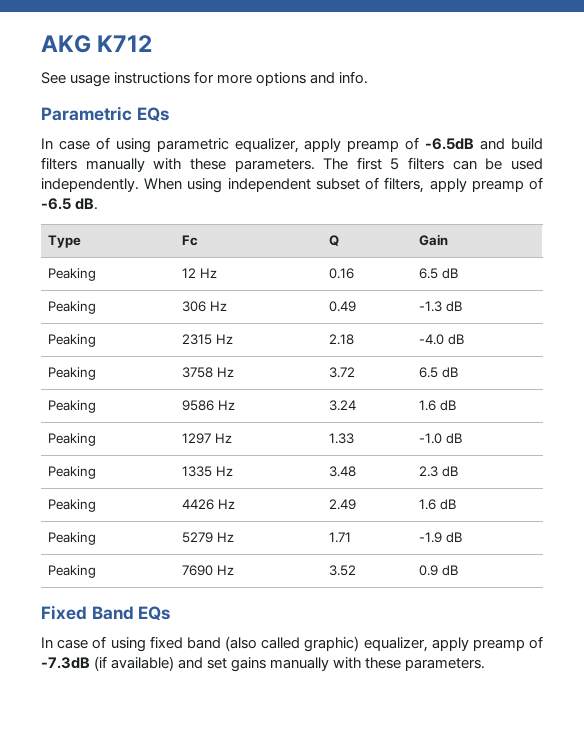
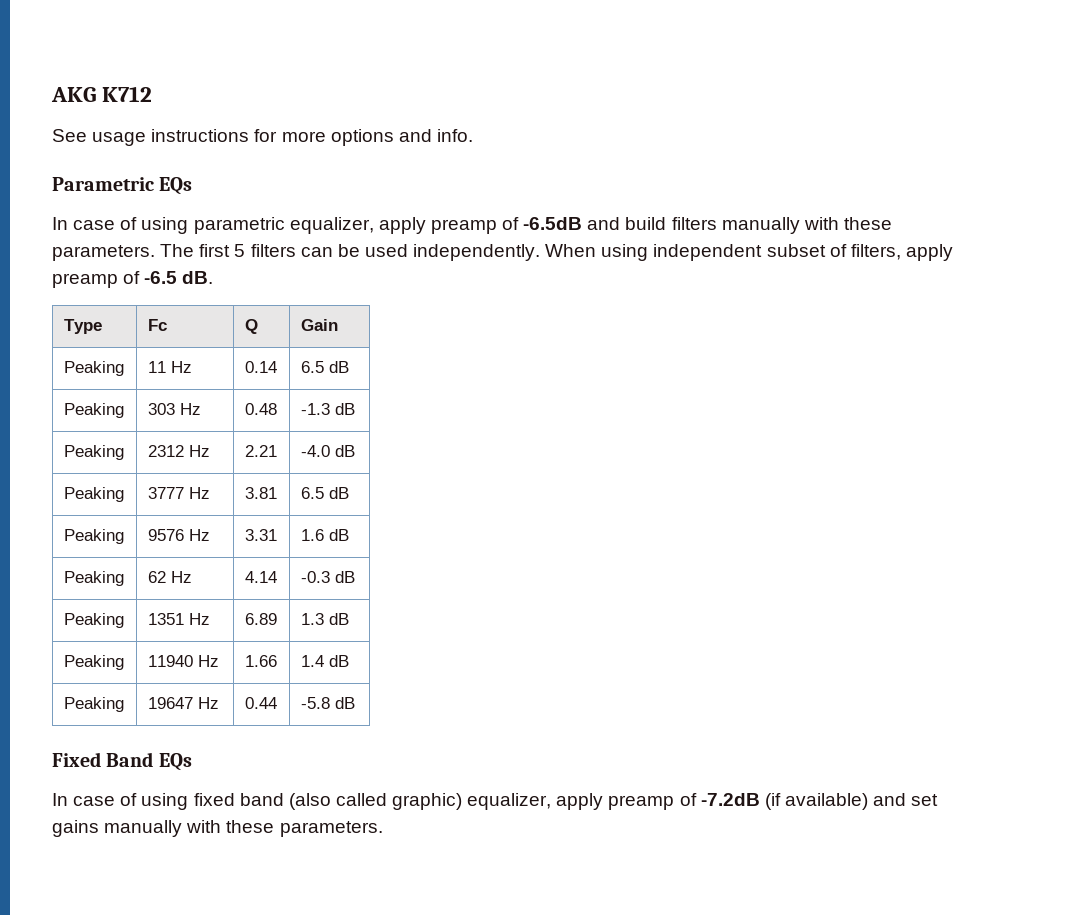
[182,268,217,278] [329,268,355,279] [419,268,458,279] [48,301,97,314] [182,301,227,312] [329,301,357,312] 12 Hz | 0.16 | 6.5 dB // Peaking | 306 Hz | 0.49 -> [147,361,192,373] [244,361,277,373] [300,361,349,373] [63,403,124,418] [147,403,201,415] [244,403,277,415] 11 Hz | 0.14 | 6.5 dB // Peaking | 303 Hz | 0.48
[182,334,233,345] [329,334,355,345] 2315 Hz | 2.18 -> [147,445,210,457] [244,445,277,457] 2312 Hz | 2.21
[182,367,234,378] [329,367,356,378] [419,367,458,378] [48,400,97,413] [182,400,235,411] [329,400,357,411] [419,400,456,411] [48,433,97,446] [182,433,232,444] [329,433,355,444] [419,433,462,444] [48,466,97,479] [182,466,233,477] [329,466,357,477] [419,466,458,477] [48,499,97,512] [182,499,235,510] [329,499,357,510] [419,499,456,510] [48,532,97,545] [182,532,234,543] [329,532,352,543] [419,532,462,543] [48,565,97,578] [182,565,234,576] [329,565,357,576] [419,565,439,576] 3758 Hz | 3.72 | 6.5 dB // Peaking | 9586 Hz | 3.24 | 1.6 dB // Peaking | 1297 Hz | 1.33 | -1.0 dB // Peaking | 1335 Hz | 3.48 | 2.3 dB // Peaking | 4426 Hz | 2.49 | 1.6 dB // Peaking | 5279 Hz | 1.71 | -1.9 dB // Peaking | 7690 Hz | 3.52 | 0.9 -> [147,487,210,499] [244,487,277,499] [300,487,349,499] [63,529,124,544] [147,529,210,541] [244,529,277,541] [300,529,349,541] [63,571,124,586] [147,571,192,583] [244,571,277,583] [300,571,355,583] [63,613,124,628] [147,613,210,625] [244,613,277,625] [300,613,349,625] [63,655,124,670] [147,655,219,667] [244,655,277,667] [300,655,349,667] [63,697,124,712] [147,697,219,709] [244,697,277,709] [300,697,330,709] 3777 Hz | 3.81 | 6.5 dB // Peaking | 9576 Hz | 3.31 | 1.6 dB // Peaking | 62 Hz | 4.14 | -0.3 dB // Peaking | 1351 Hz | 6.89 | 1.3 dB // Peaking | 11940 Hz | 1.66 | 1.4 dB // Peaking | 19647 Hz | 0.44 | -5.8
[41,657,90,669] -7.3dB -> [700,793,760,806] -7.2dB

